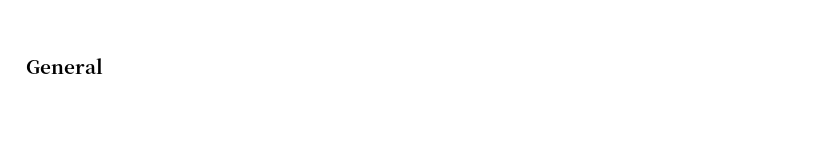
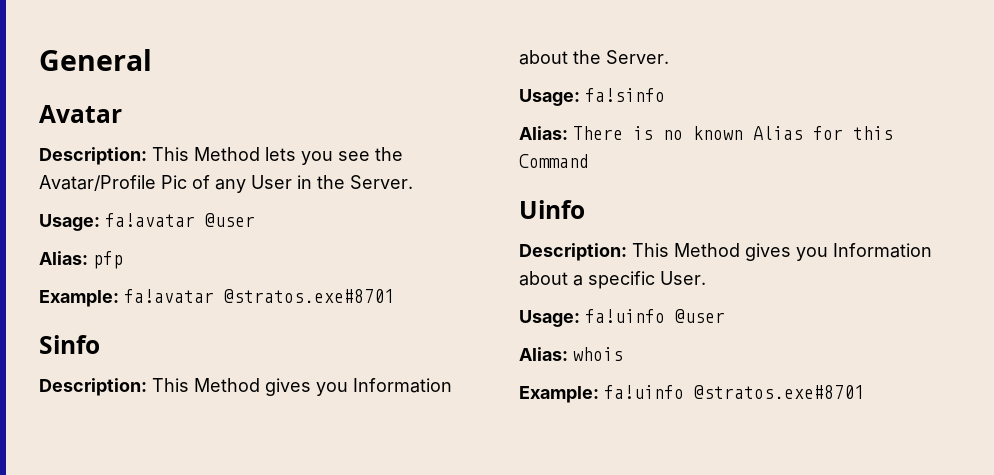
(103, 66) none -> [39,105,122,123] [39,147,403,165] [39,175,413,193] [39,213,255,231] [39,251,123,269] [39,289,394,307] [39,335,100,354] [39,378,452,396] [519,50,669,65] [519,88,665,106] [519,126,893,140] [519,154,589,168] [519,200,585,219] [519,243,932,261] [519,271,706,289] [519,309,725,327] [519,347,623,361] [519,385,864,403] // Avatar // Description: This Method lets you see the Avatar/Profile Pic of any User in the Server. // Usage: fa!avatar @user // Alias: pfp // Example: fa!avatar @stratos.exe#8701 // Sinfo // Description: This Method gives you Information about the Server. // Usage: fa!sinfo // Alias: There is no known Alias for this Command // Uinfo // Description: This Method gives you Information about a specific User. // Usage: fa!uinfo @user // Alias: whois // Example: fa!uinfo @stratos.exe#8701

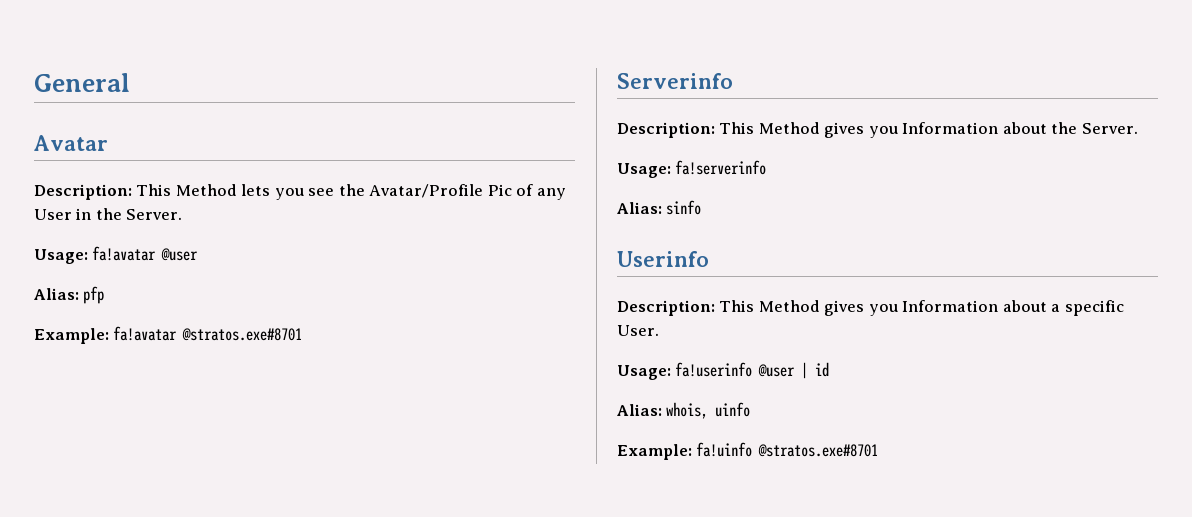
[39,335,100,354] Sinfo -> [617,73,733,89] Serverinfo
[585,88,665,102] [519,126,893,140] [519,154,589,168] [519,200,585,219] fa!sinfo // Alias: There is no known Alias for this Command // Uinfo -> [675,160,767,175] [617,200,702,215] [617,251,709,267] fa!serverinfo // Alias: sinfo // Userinfo
[585,309,725,323] [519,347,623,361] fa!uinfo @user // Alias: whois -> [675,362,830,379] [617,402,751,419] fa!userinfo @user | id // Alias: whois, uinfo

